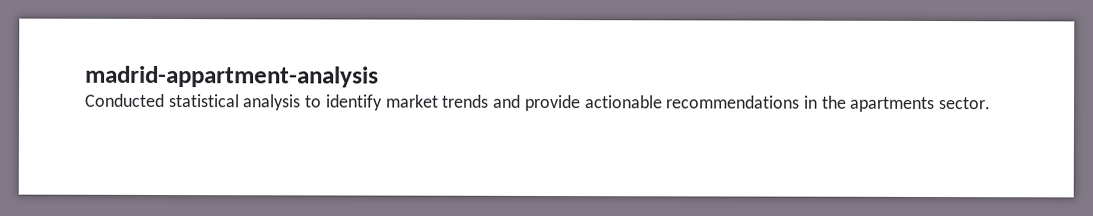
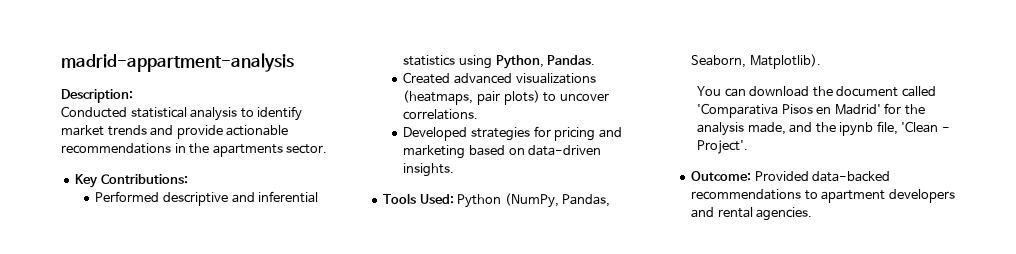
(379, 76) none -> [61,89,133,103] // Description:
(992, 103) none -> [75,174,188,188] [95,191,319,206] [403,55,596,69] [403,72,596,84] [403,90,609,105] [403,109,479,120] [403,126,622,141] [403,145,602,159] [403,163,455,177] [383,193,611,208] [691,54,821,69] [697,86,936,97] [697,103,925,118] [697,121,950,136] [697,140,749,154] [691,171,891,182] [691,189,955,203] [691,207,813,221] // Key Contributions: // Performed descriptive and inferential statistics using Python, Pandas. // Created advanced visualizations (heatmaps, pair plots) to uncover correlations. // Developed strategies for pricing and marketing based on data-driven insights. // Tools Used: Python (NumPy, Pandas, Seaborn, Matplotlib). // You can download the document called 'Comparativa Pisos en Madrid' for the analysis made, and the ipynb file, 'Clean - Project'. // Outcome: Provided data-backed recommendations to apartment developers and rental agencies.

